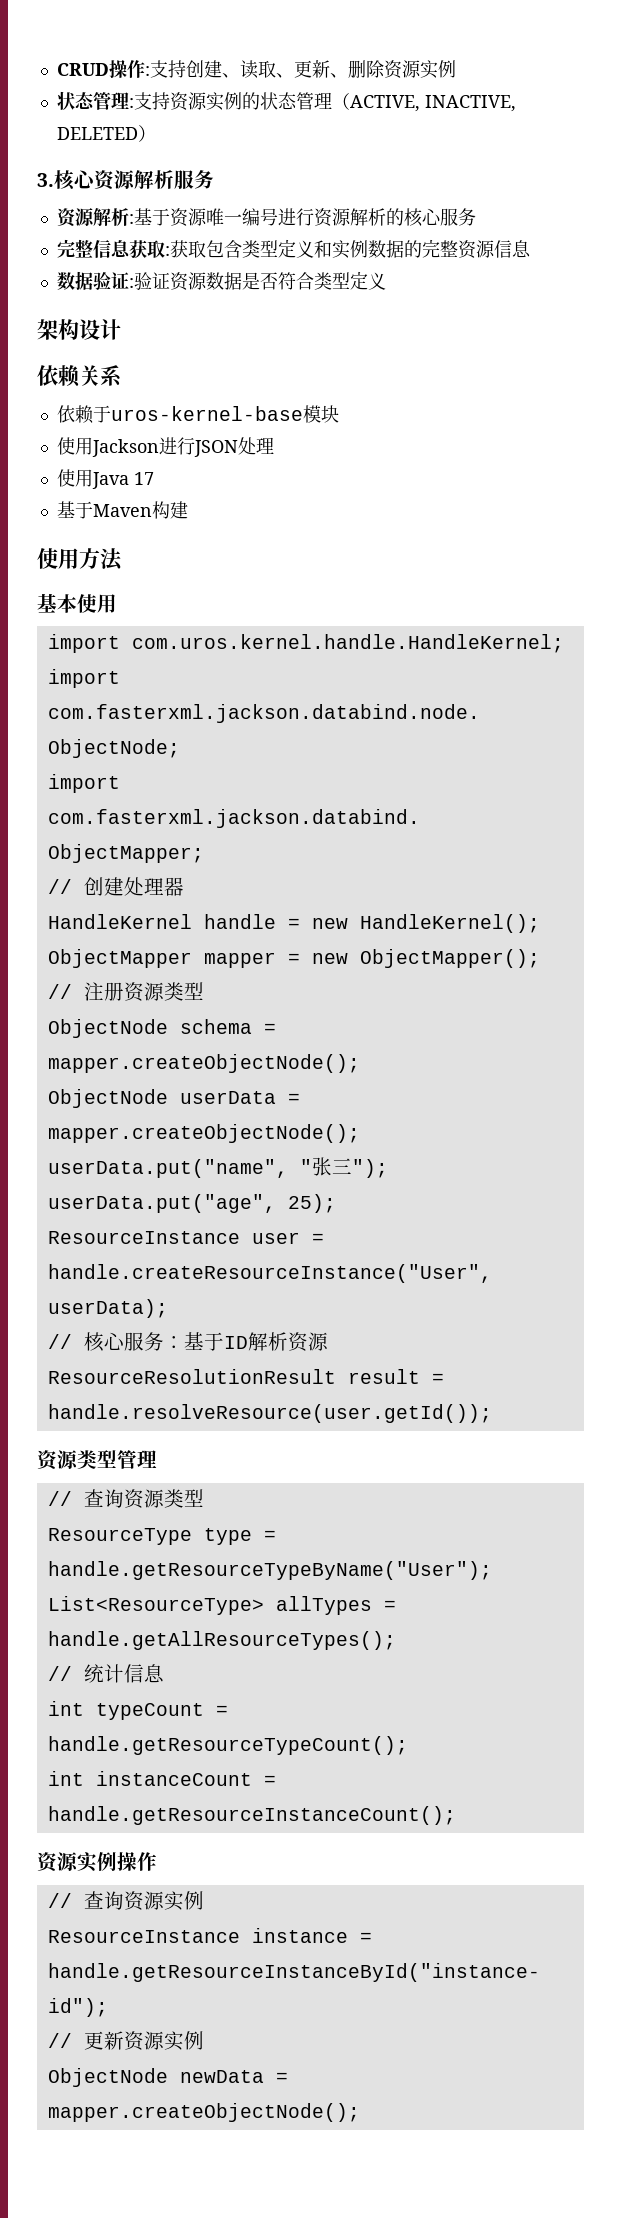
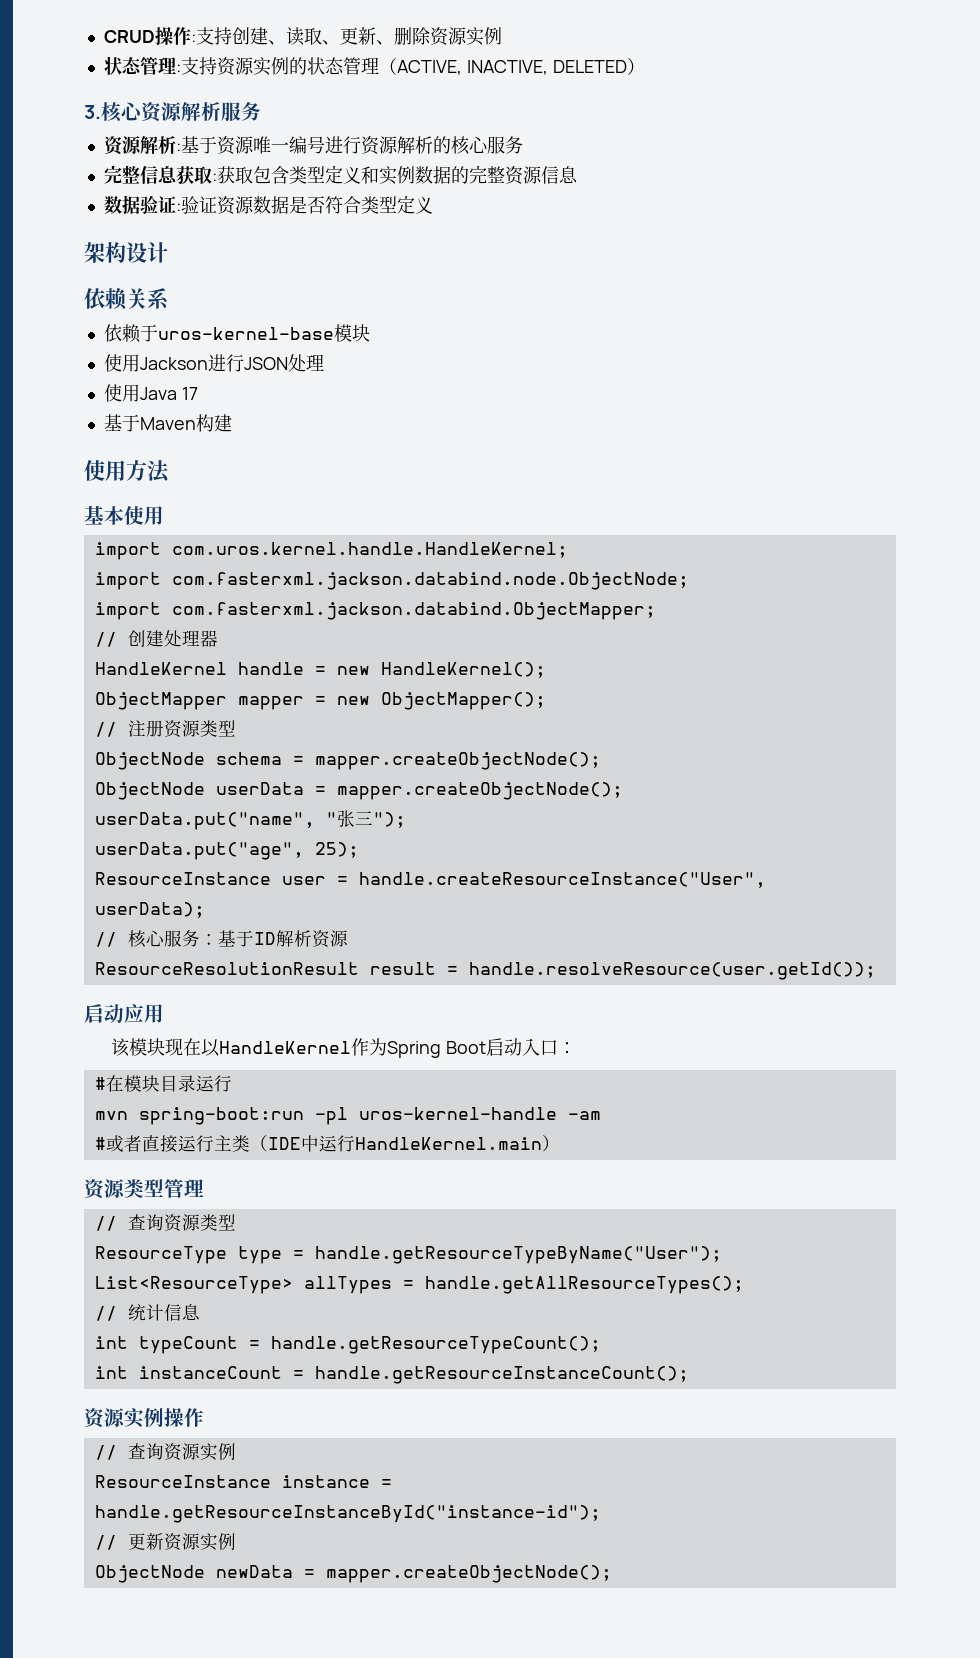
(492, 1413) none -> [84,1004,164,1023] [111,1038,577,1058] [94,1075,232,1092] [94,1107,601,1125] [94,1135,560,1153] // 启动应用 // 该模块现在以HandleKernel作为Spring Boot启动入口： // #在模块目录运行 // mvn spring-boot:run -pl uros-kernel-handle -am // #或者直接运行主类（IDE中运行HandleKernel.main）

